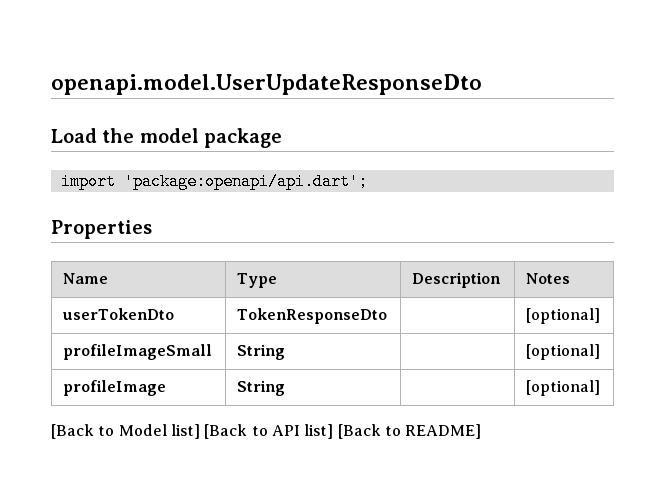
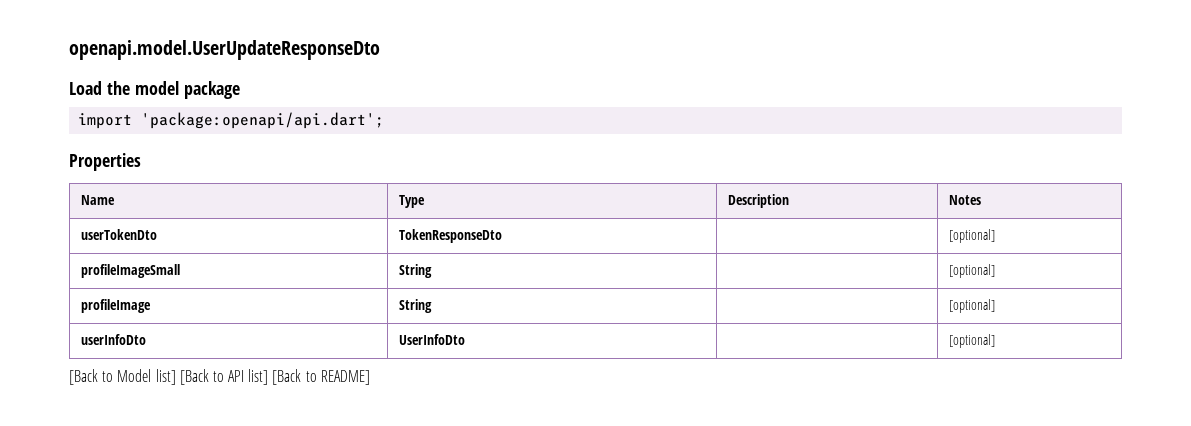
(600, 388) none -> [81,334,147,345] [399,334,466,345] [949,334,996,348] // userInfoDto | UserInfoDto | | [optional]

